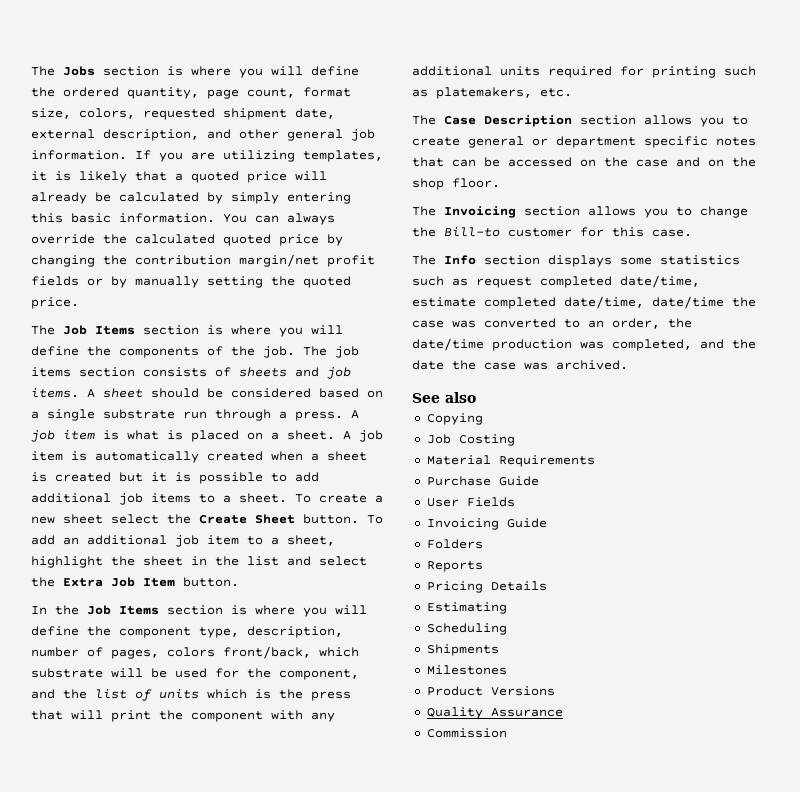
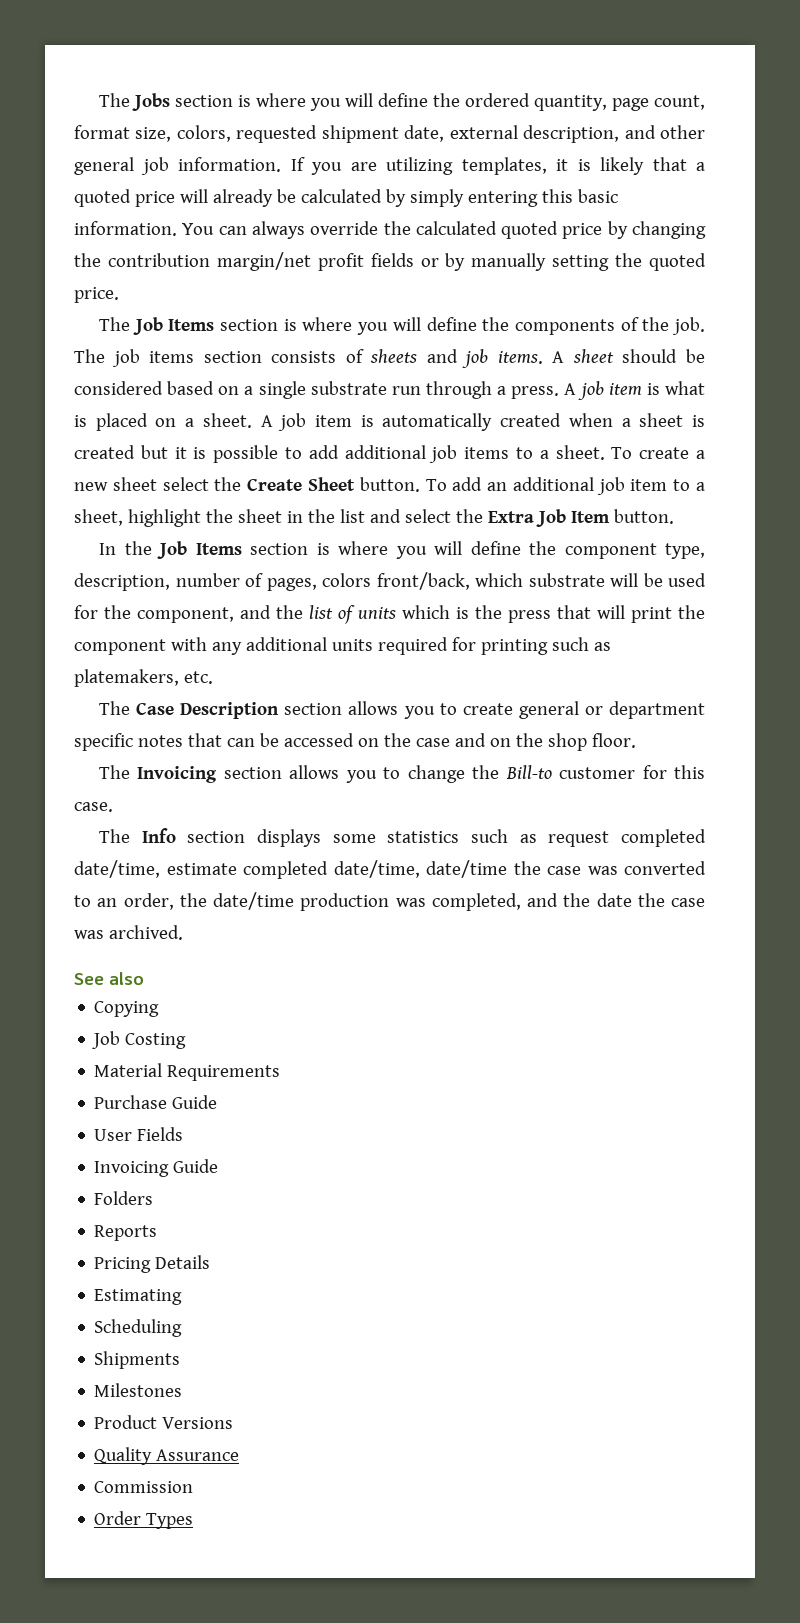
(507, 733) none -> [94,1511,194,1529] // Order Types

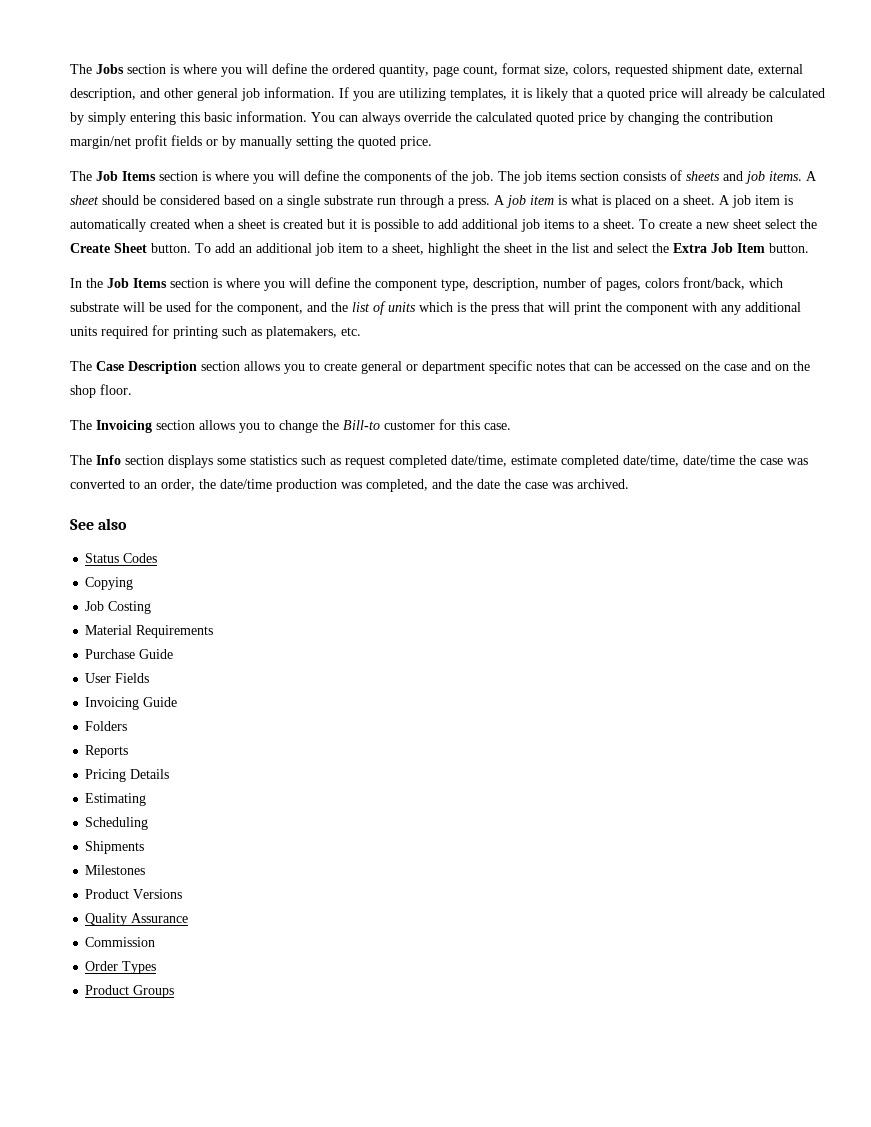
(144, 978) none -> [85,553,158,563] // Status Codes
(194, 1521) none -> [85,985,175,998] // Product Groups

